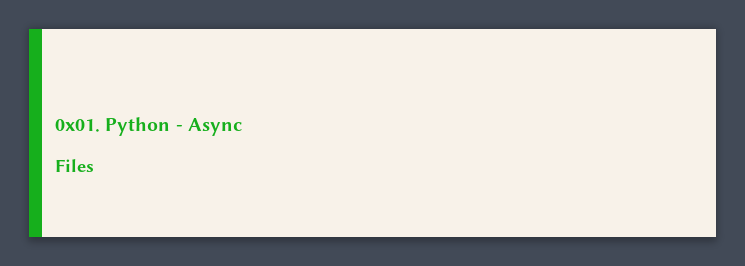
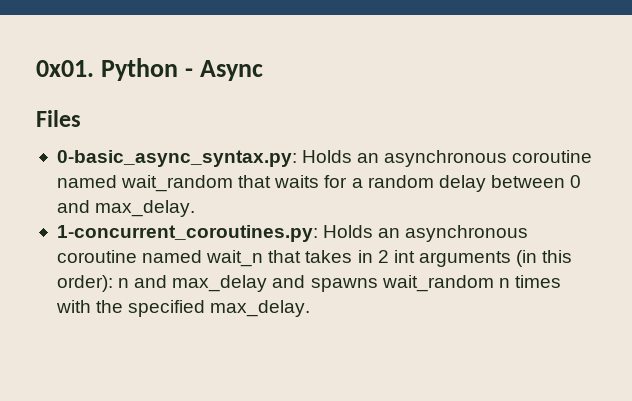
(94, 165) none -> [56,150,593,167] [56,175,582,192] [56,200,196,217] [56,225,529,242] [56,250,573,267] [56,275,561,292] [55,300,311,317] // 0-basic_async_syntax.py: Holds an asynchronous coroutine named wait_random that waits for a random delay between 0 and max_delay. // 1-concurrent_coroutines.py: Holds an asynchronous coroutine named wait_n that takes in 2 int arguments (in this order): n and max_delay and spawns wait_random n times with the specified max_delay.

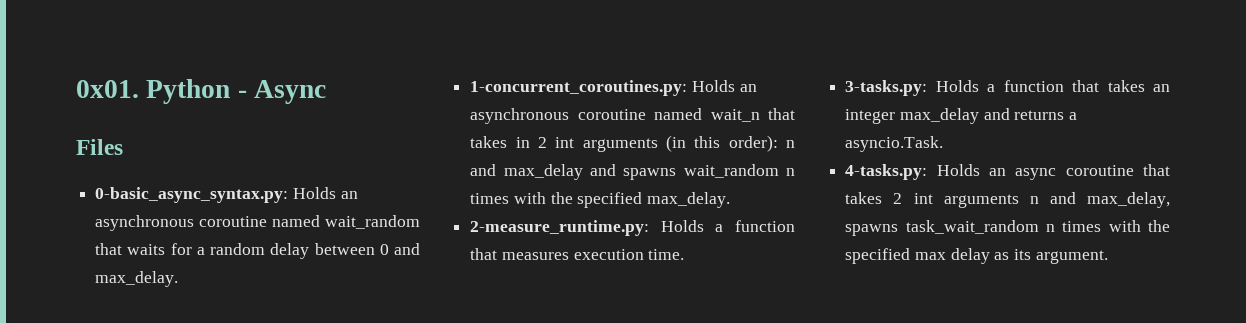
(311, 308) none -> [470,220,795,236] [470,248,685,260] [845,80,1170,96] [845,108,1078,124] [845,136,944,152] [845,164,1170,180] [845,192,1170,208] [845,220,1170,236] [845,248,1108,264] // 2-measure_runtime.py: Holds a function that measures execution time. // 3-tasks.py: Holds a function that takes an integer max_delay and returns a asyncio.Task. // 4-tasks.py: Holds an async coroutine that takes 2 int arguments n and max_delay, spawns task_wait_random n times with the specified max delay as its argument.

